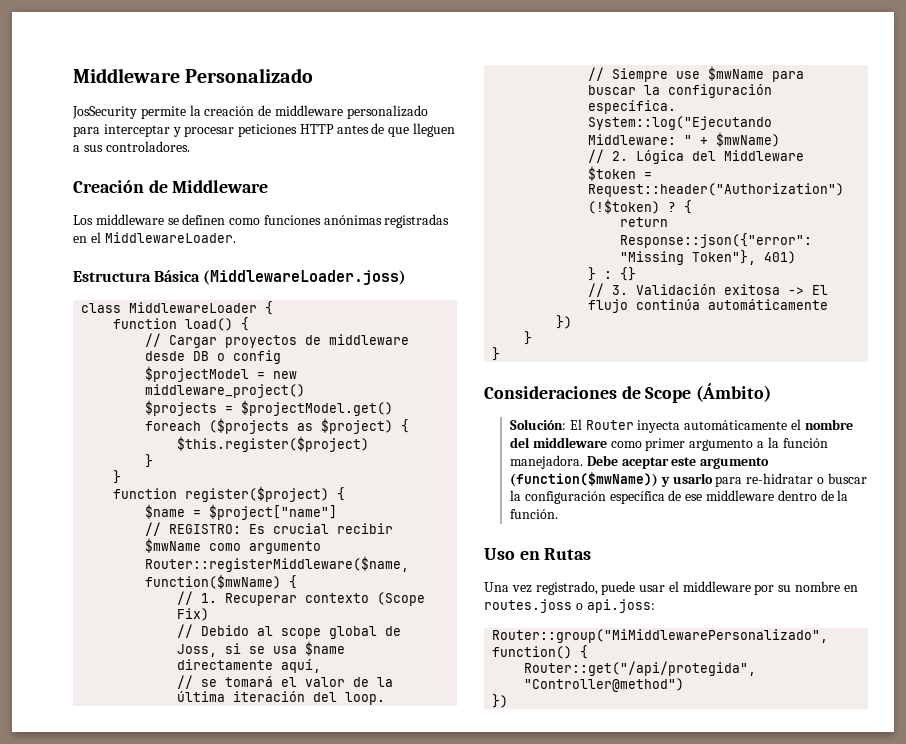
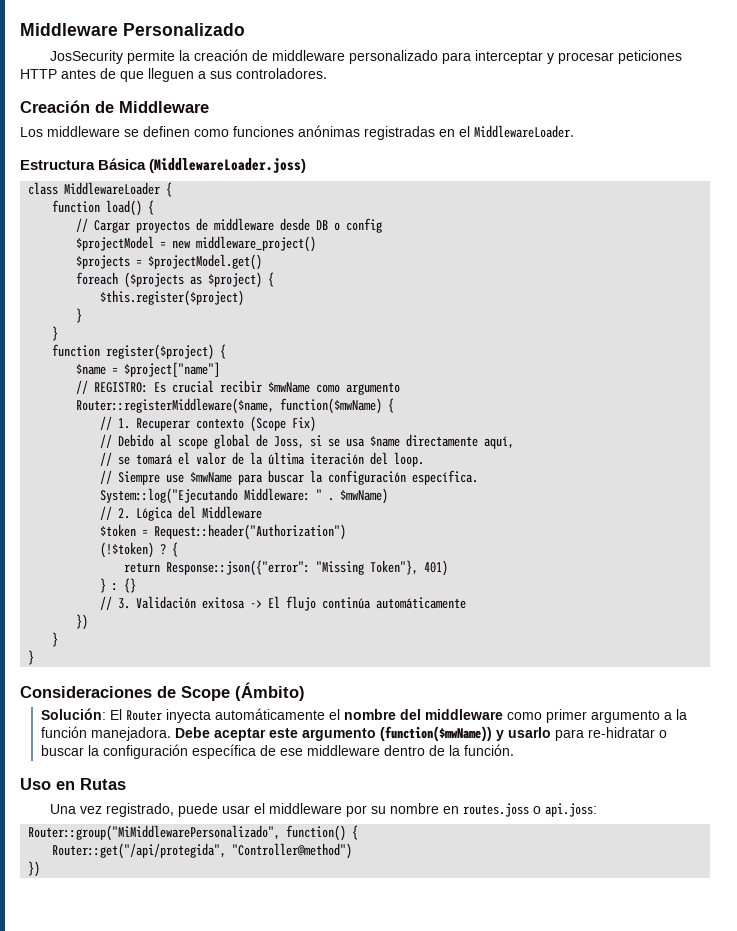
[700,137,709,145] + -> [328,498,335,501] .

